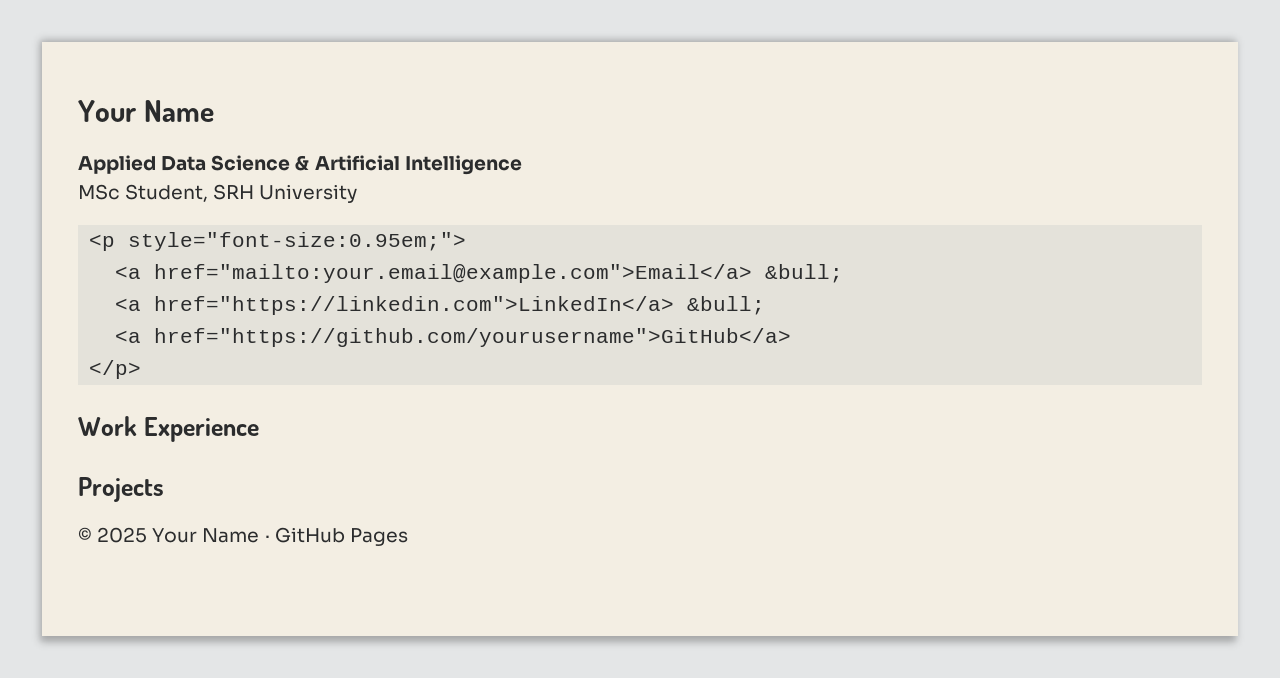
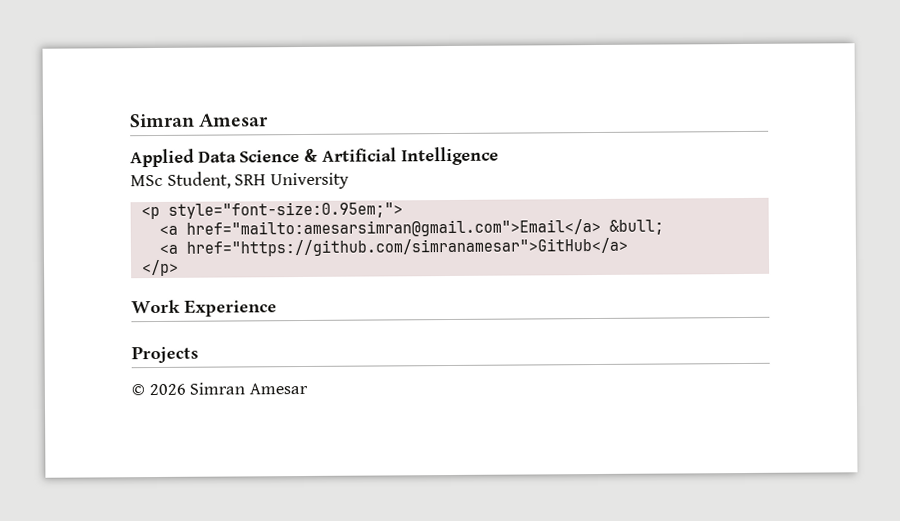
[78,100,214,122] Your Name -> [129,113,270,128] Simran Amesar
[154,264,844,283] [115,296,766,315] [115,328,792,347] href="mailto:your.email@example.com">Email</a> &bull; // <a href="https://linkedin.com">LinkedIn</a> &bull; // <a href="https://github.com/yourusername">GitHub</a> -> [185,218,664,238] [158,237,628,257] href="mailto:amesarsimran@gmail.com">Email</a> &bull; // <a href="https://github.com/simranamesar">GitHub</a>
[97,527,408,546] 2025 Your Name · GitHub Pages -> [148,382,309,396] 2026 Simran Amesar

